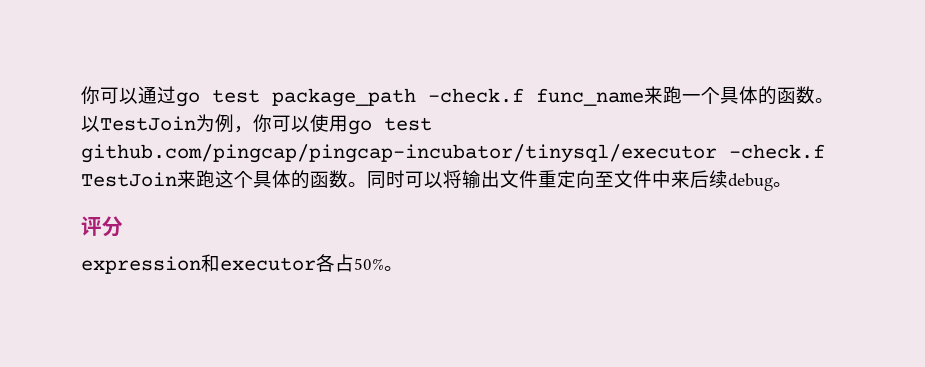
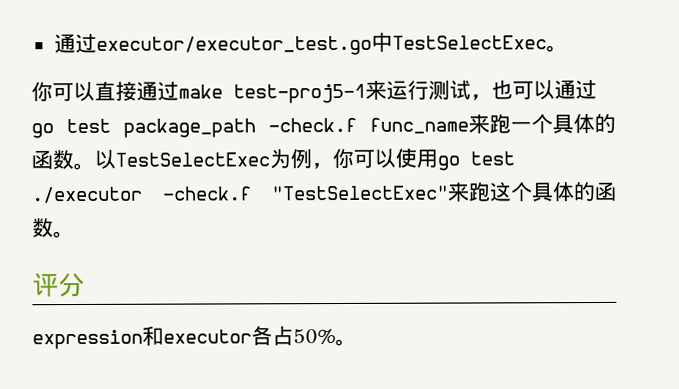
[81,86,100,104] 你 -> [53,31,568,56] [31,80,513,104] 通过executor/executor_test.go中TestSelectExec。 // 你可以直接通过make test-proj5-1来运行测试，也
[100,116,196,131] TestJoin -> [115,152,270,167] TestSelectExec
[81,144,825,163] [81,172,177,187] github.com/pingcap/pingcap-incubator/tinysql/executor -check.f TestJoin -> [31,185,449,204] ./executor -check.f "TestSelectExec"
[367,170,792,191] 同时可以将输出文件重定向至文件中来后续debug。 -> (75, 235) none

